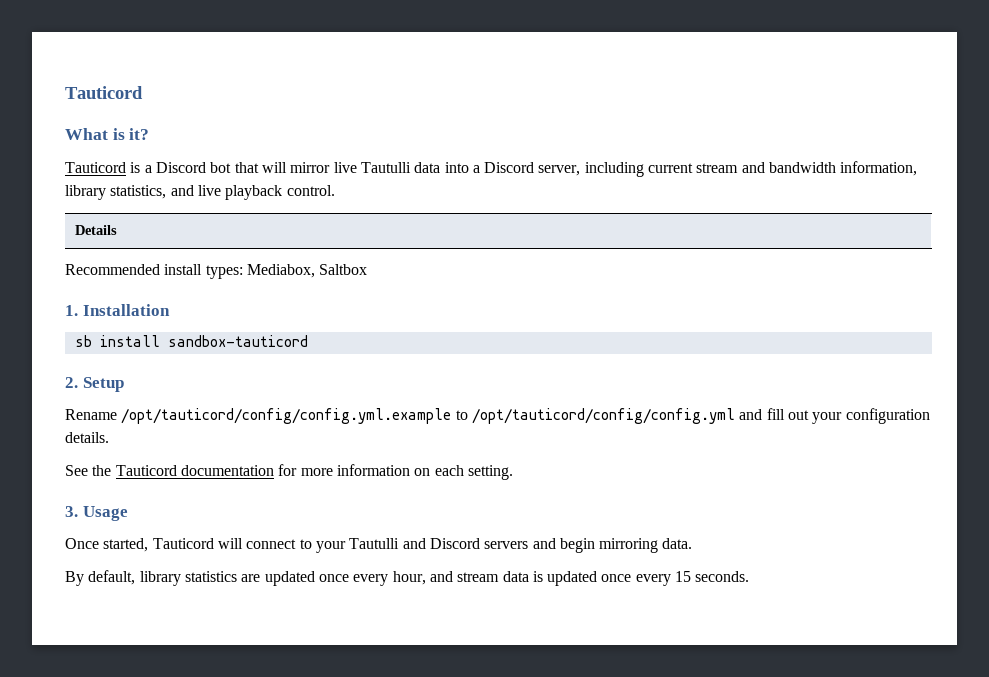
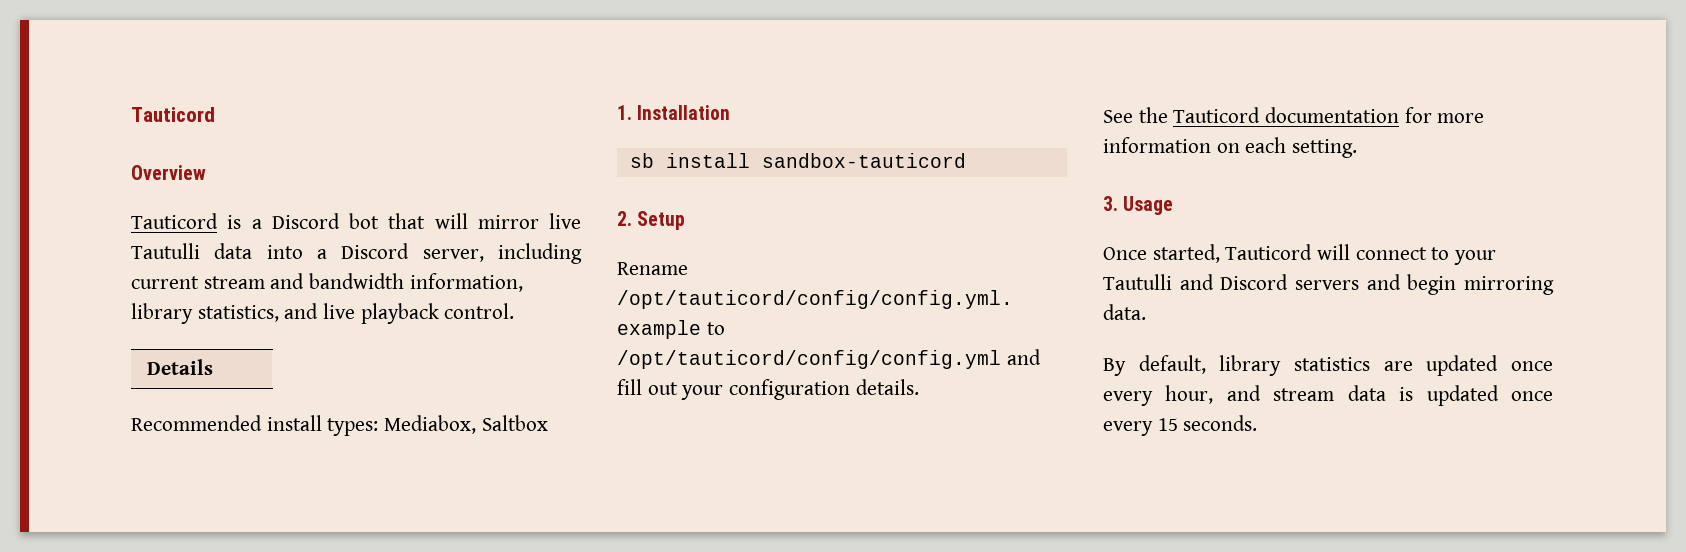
[65,128,150,140] What is it? -> [131,165,206,180] Overview

